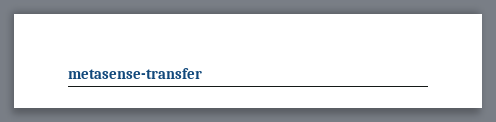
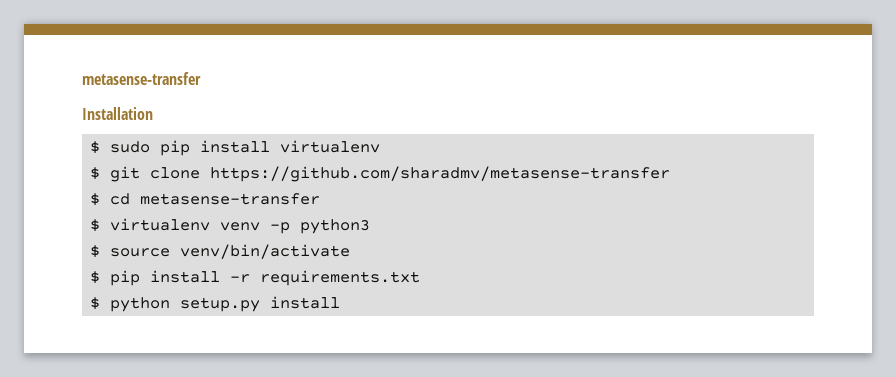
[68,68,202,79] metasense-transfer -> [82,72,201,85] [82,107,153,120] [90,140,381,156] [90,166,671,182] [90,193,321,206] [90,218,371,234] [90,244,351,259] [90,270,421,286] [90,296,341,312] metasense-transfer // Installation // $ sudo pip install virtualenv // $ git clone https://github.com/sharadmv/metasense-transfer // $ cd metasense-transfer // $ virtualenv venv -p python3 // $ source venv/bin/activate // $ pip install -r requirements.txt // $ python setup.py install

